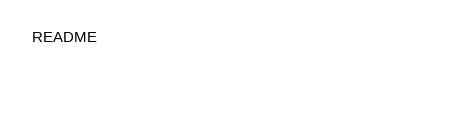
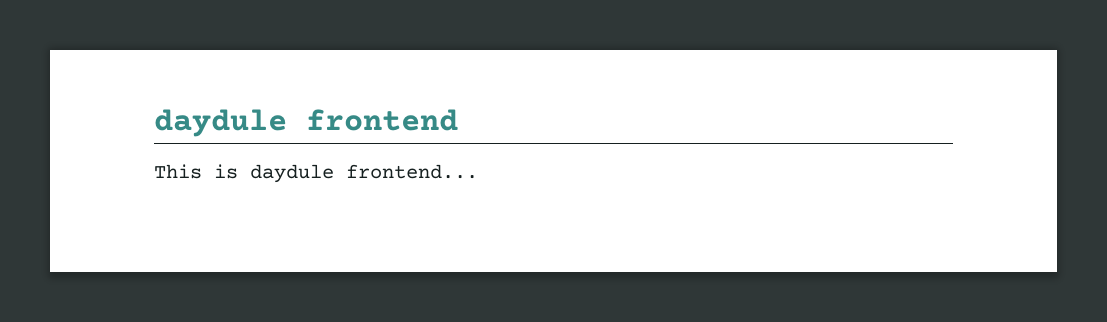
[32,32,97,42] README -> [154,109,458,137] [154,164,478,183] daydule frontend // This is daydule frontend...

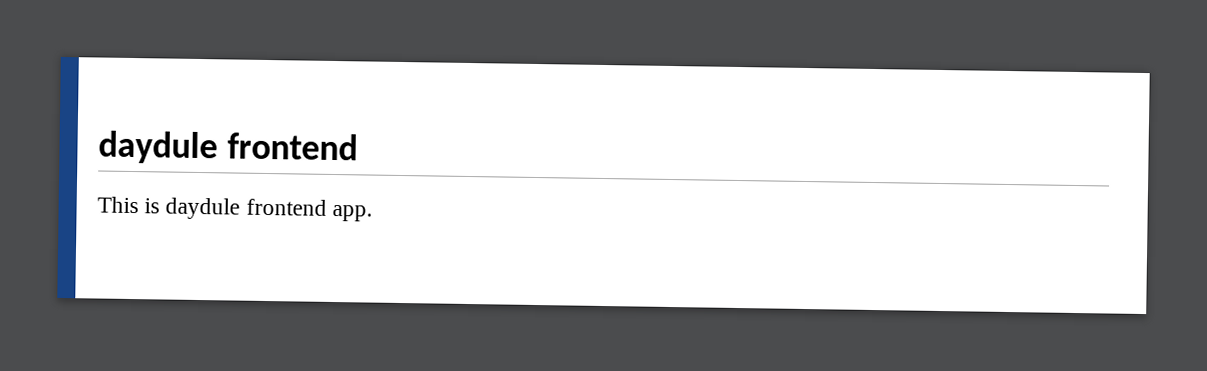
[346,164,478,179] frontend... -> [245,198,373,222] frontend app.

